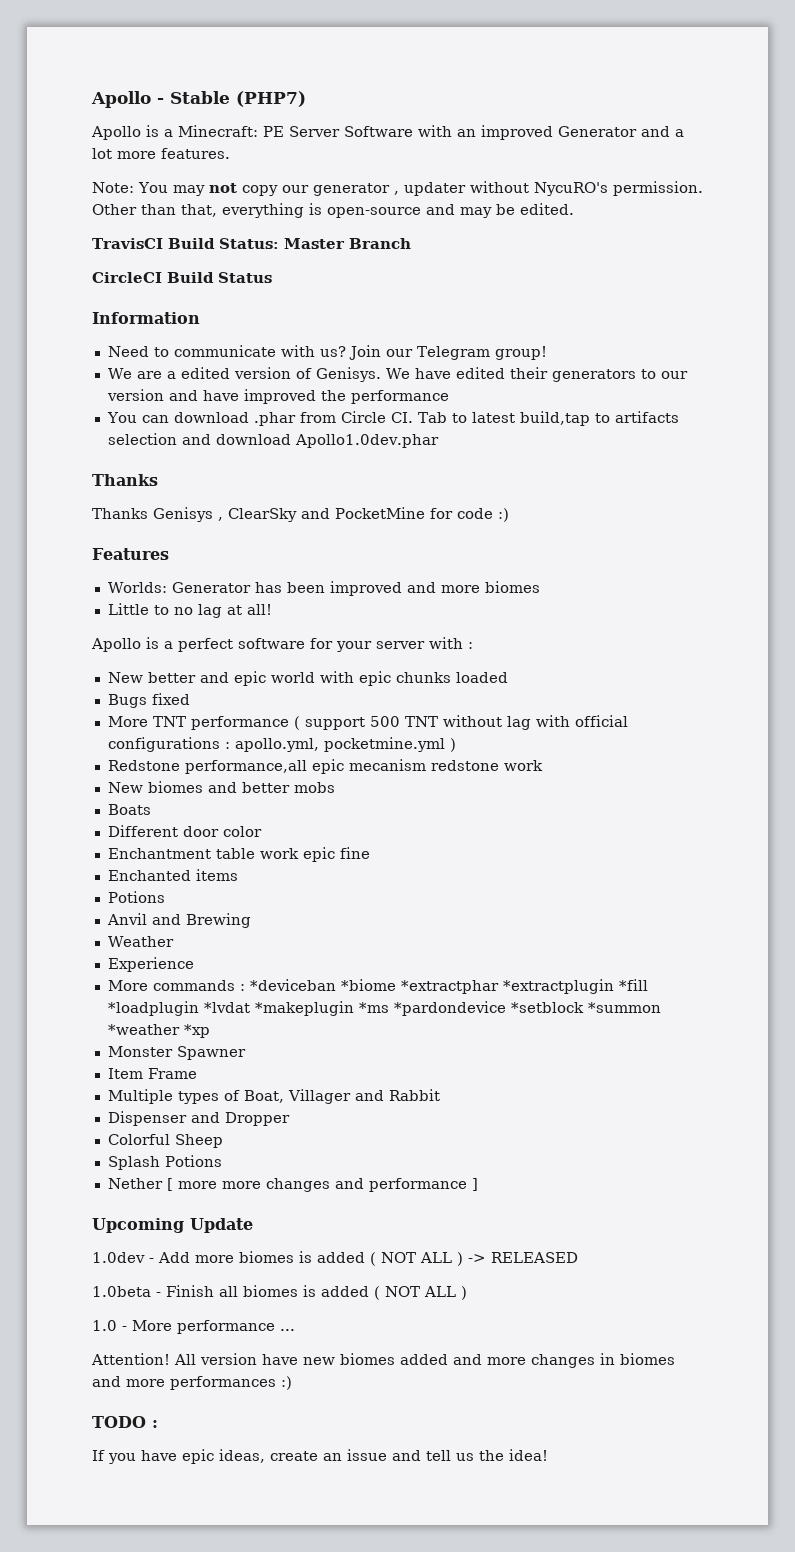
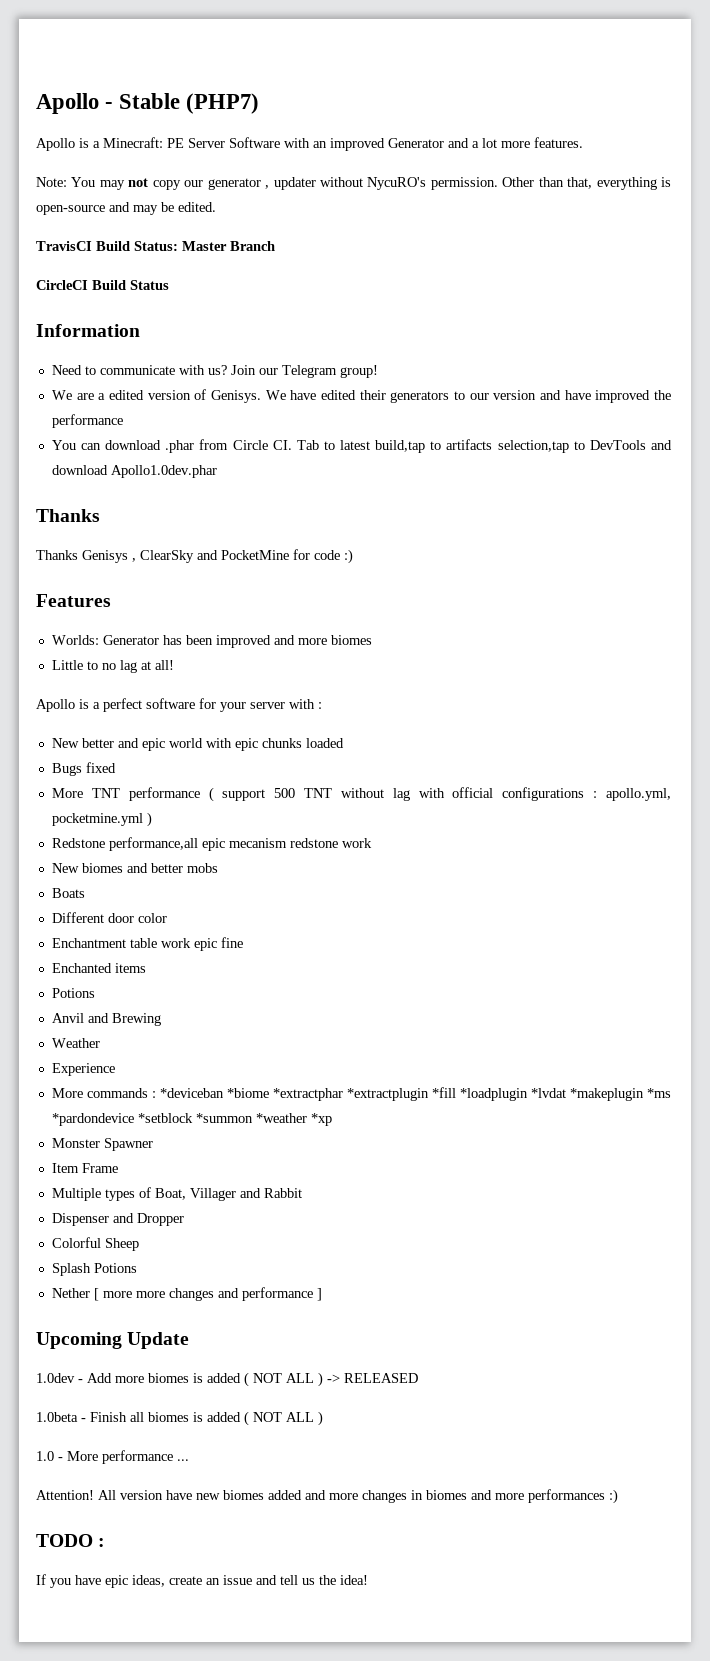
[107,433,177,445] selection -> [497,440,646,453] selection,tap to DevTools

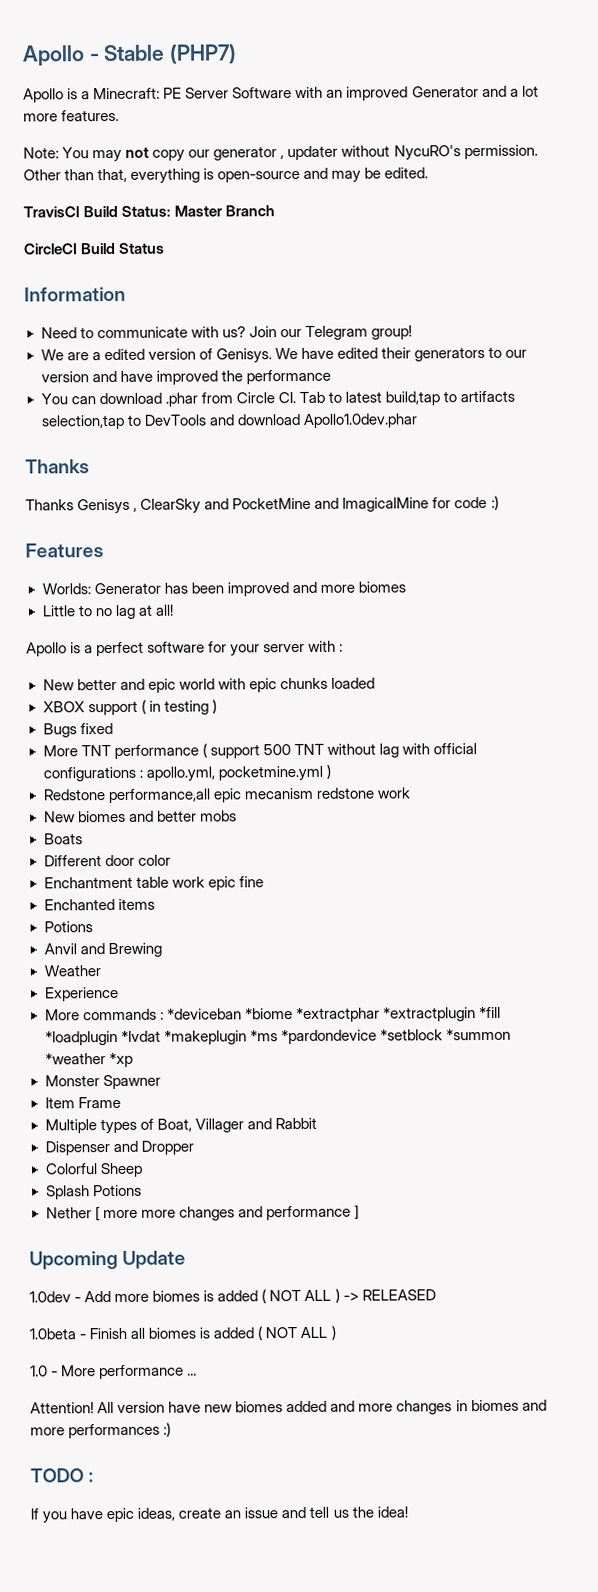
(289, 555) none -> [314,497,430,512] and ImagicalMine
(344, 743) none -> [42,699,217,716] // XBOX support ( in testing )

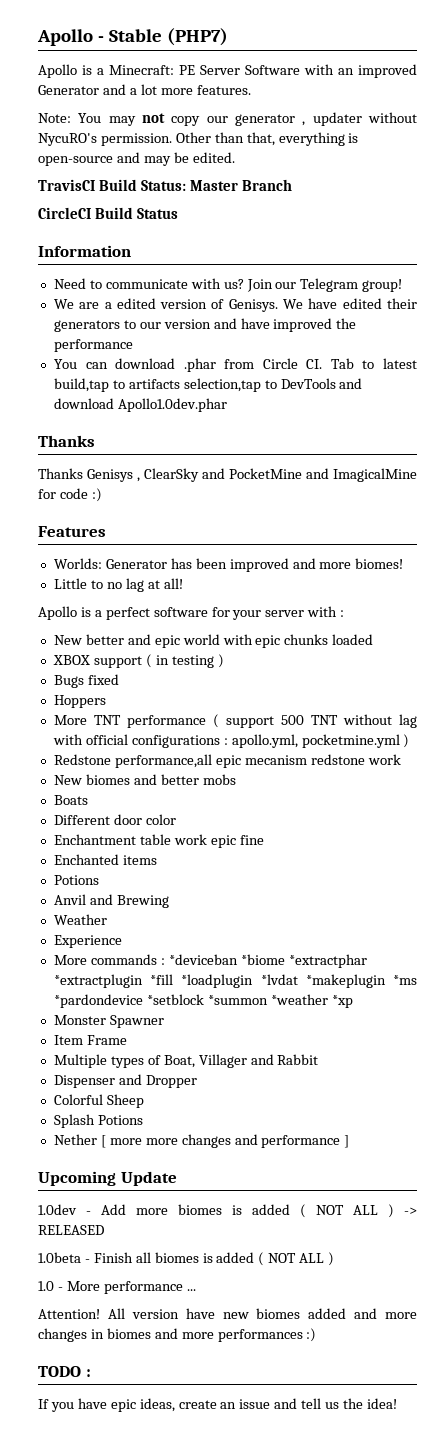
[357,581,406,593] biomes -> [355,558,404,569] biomes!
(113, 729) none -> [53,695,106,708] // Hoppers

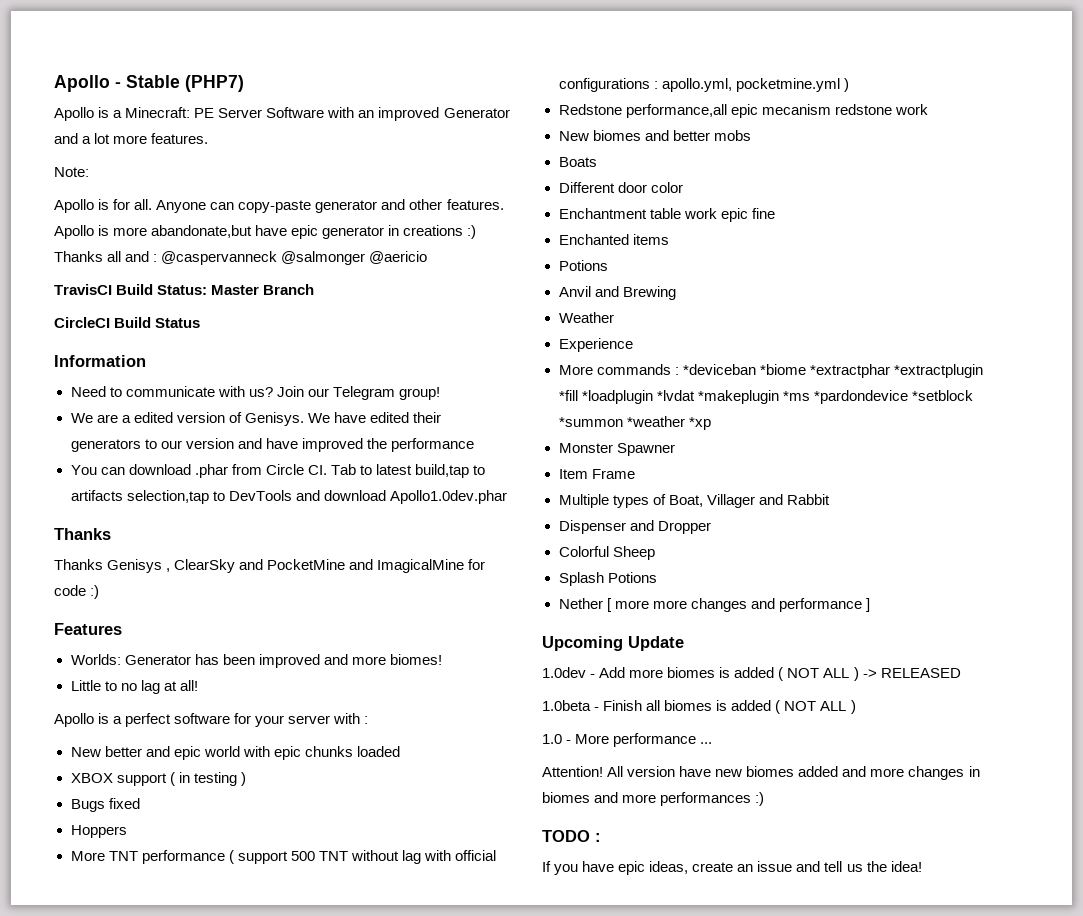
[78,112,417,126] [38,132,359,146] [38,152,235,166] You may not copy our generator , updater without NycuRO's permission. Other than that, everything is open-source and may be edited. -> [54,199,504,213] [54,225,477,239] [54,251,428,265] // Apollo is for all. Anyone can copy-paste generator and other features. Apollo is more abandonate,but have epic generator in creations :) Thanks all and : @caspervanneck @salmonger @aericio

